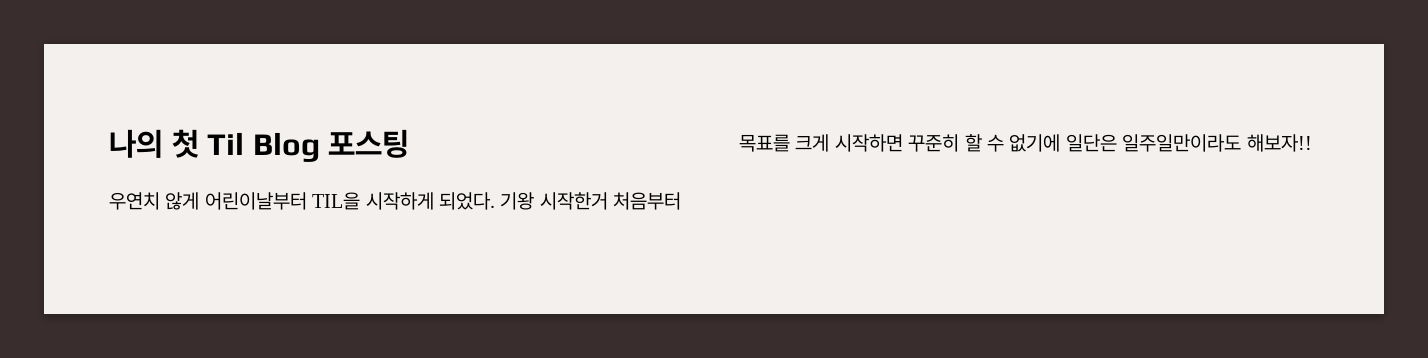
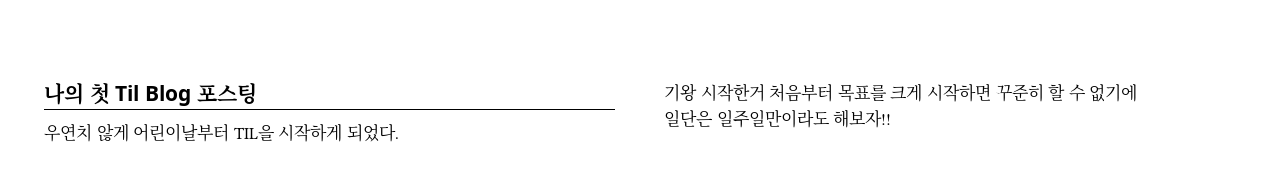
(495, 201) none -> (399, 133) //
(1061, 143) none -> (1138, 93) //

